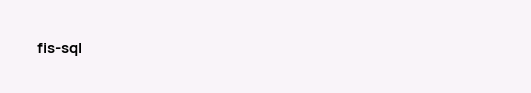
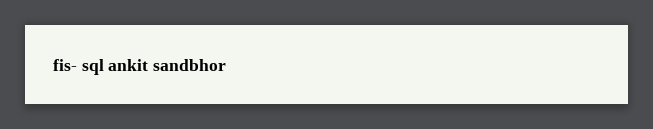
[37,43,82,56] fis-sql -> [53,59,227,75] fis- sql ankit sandbhor

